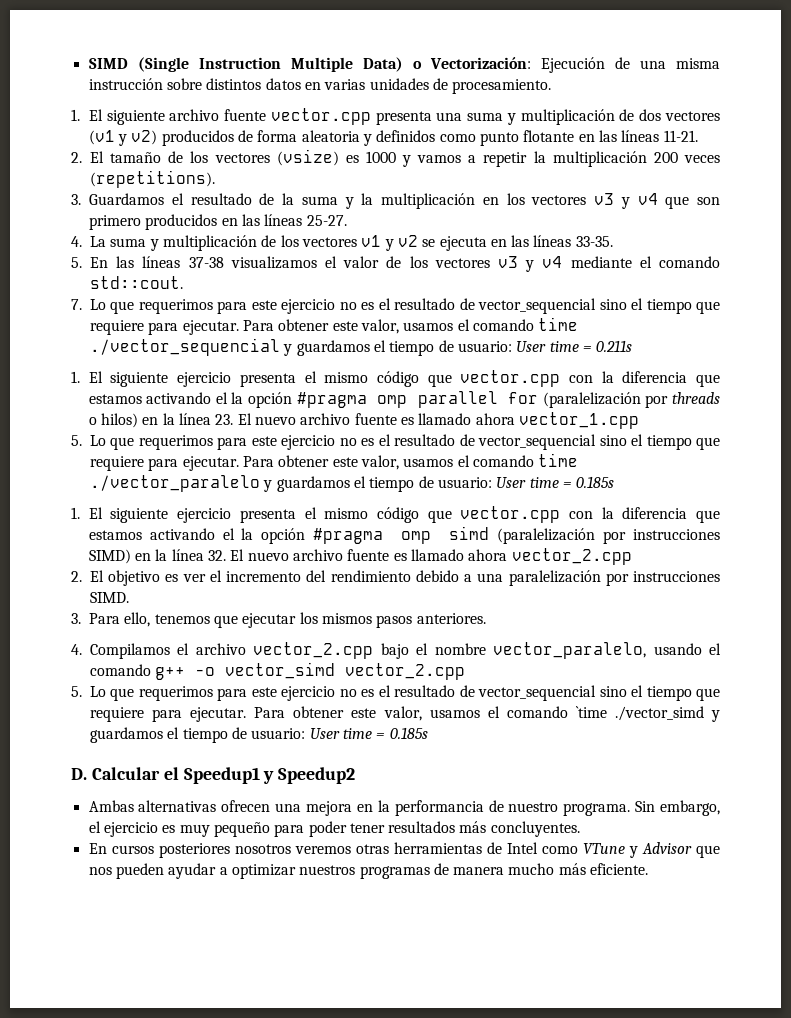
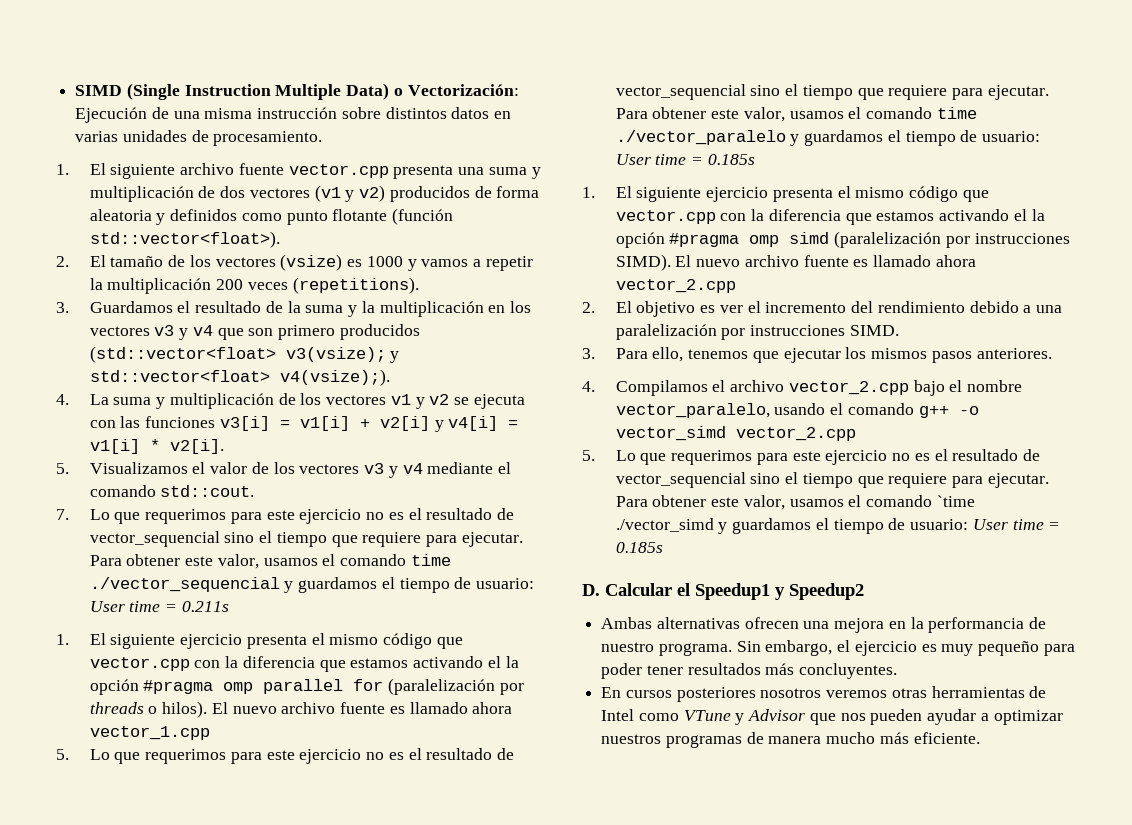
[578,130,698,142] en las líneas 11-21. -> [392,208,454,225] [89,231,280,248] (función std::vector<float>).
[221,214,347,226] en las líneas 25-27. -> [89,346,400,363] [89,369,390,386] (std::vector<float> v3(vsize); y std::vector<float> v4(vsize);).
[490,235,613,247] [71,256,317,269] en las líneas 33-35. // 5. En las líneas 37-38 visualizamos -> [89,416,519,432] [89,439,224,454] [56,462,188,474] con las funciones v3[i] = v1[i] + v2[i] y v4[i] = v1[i] * v2[i]. // 5. Visualizamos
[101,413,234,428] hilos) en la línea 23. -> [162,701,208,718] hilos).
[88,549,227,564] SIMD) en la línea 32. -> [615,254,671,271] SIMD).

